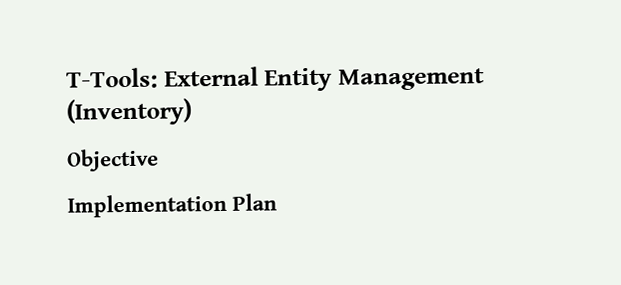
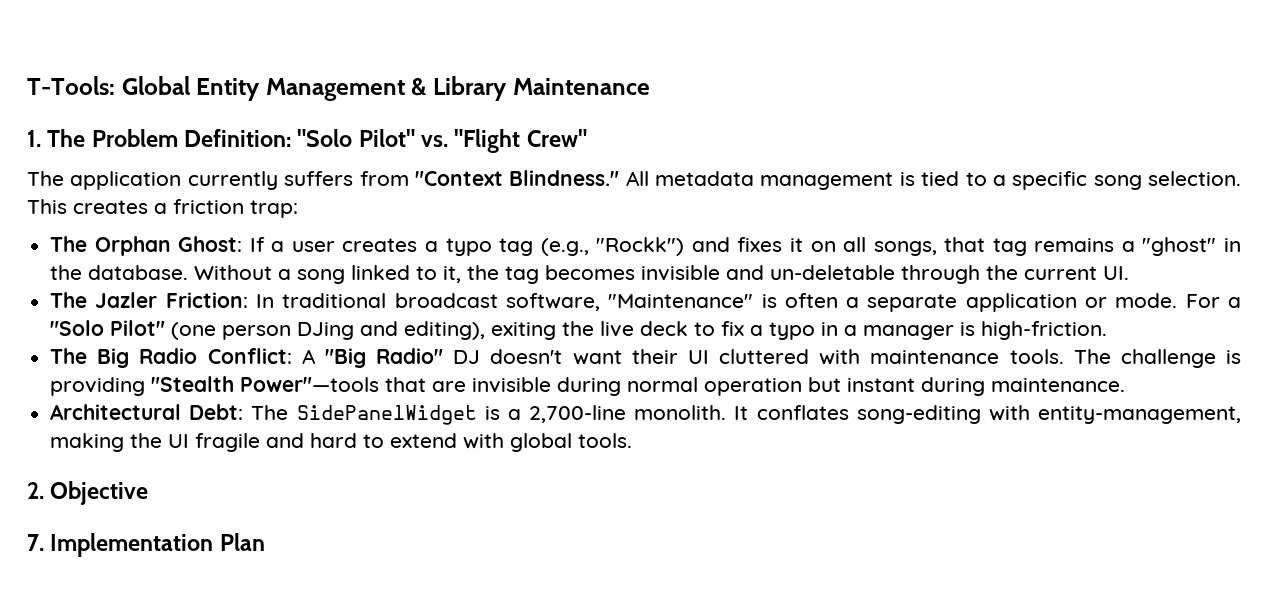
[163,66,259,87] External -> [121,76,190,95] Global
[66,98,192,126] (Inventory) // -> [411,76,650,101] [27,129,587,153] [27,170,1241,190] [27,199,298,218] [50,236,1242,256] [50,265,1130,284] [50,292,1242,312] [50,320,1108,340] [50,348,1241,368] [50,376,1126,396] [50,404,1241,425] [50,433,633,452] [27,482,44,499] & Library Maintenance // 1. The Problem Definition: "Solo Pilot" vs. "Flight Crew" // The application currently suffers from "Context Blindness." All metadata management is tied to a specific song selection. This creates a friction trap: // The Orphan Ghost: If a user creates a typo tag (e.g., "Rockk") and fixes it on all songs, that tag remains a "ghost" in the database. Without a song linked to it, the tag becomes invisible and un-deletable through the current UI. // The Jazler Friction: In traditional broadcast software, "Maintenance" is often a separate application or mode. For a "Solo Pilot" (one person DJing and editing), exiting the live deck to fix a typo in a manager is high-friction. // The Big Radio Conflict: A "Big Radio" DJ doesn't want their UI cluttered with maintenance tools. The challenge is providing "Stealth Power"—tools that are invisible during normal operation but instant during maintenance. // Architectural Debt: The SidePanelWidget is a 2,700-line monolith. It conflates song-editing with entity-management, making the UI fragile and hard to extend with global tools. // 2.
(159, 160) none -> [27,534,44,551] 7.

